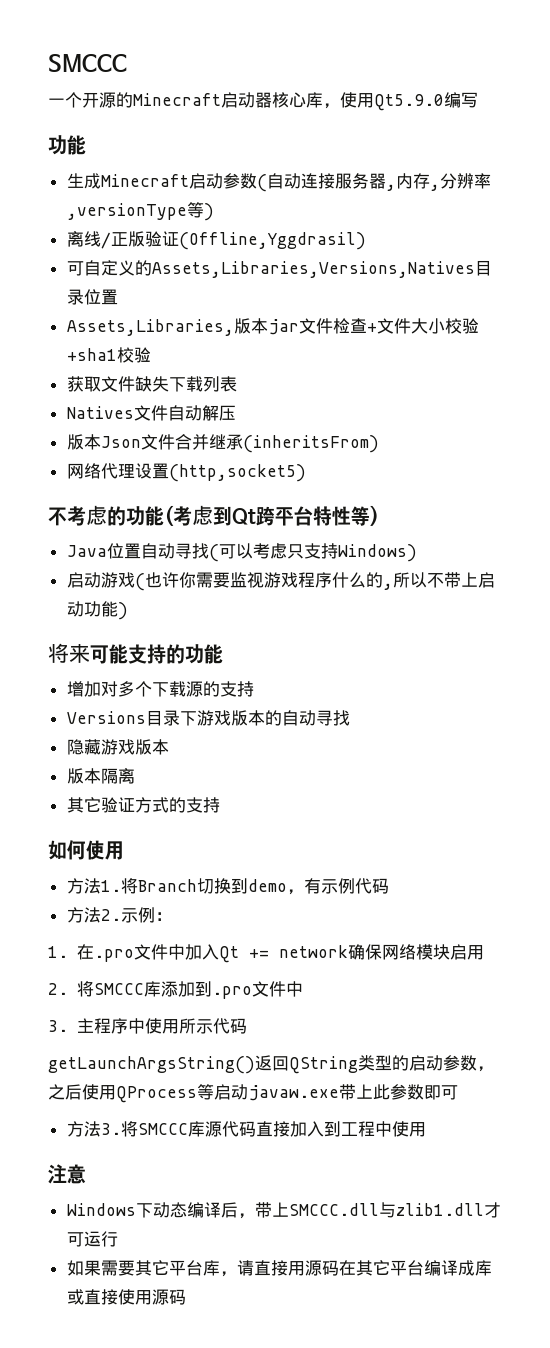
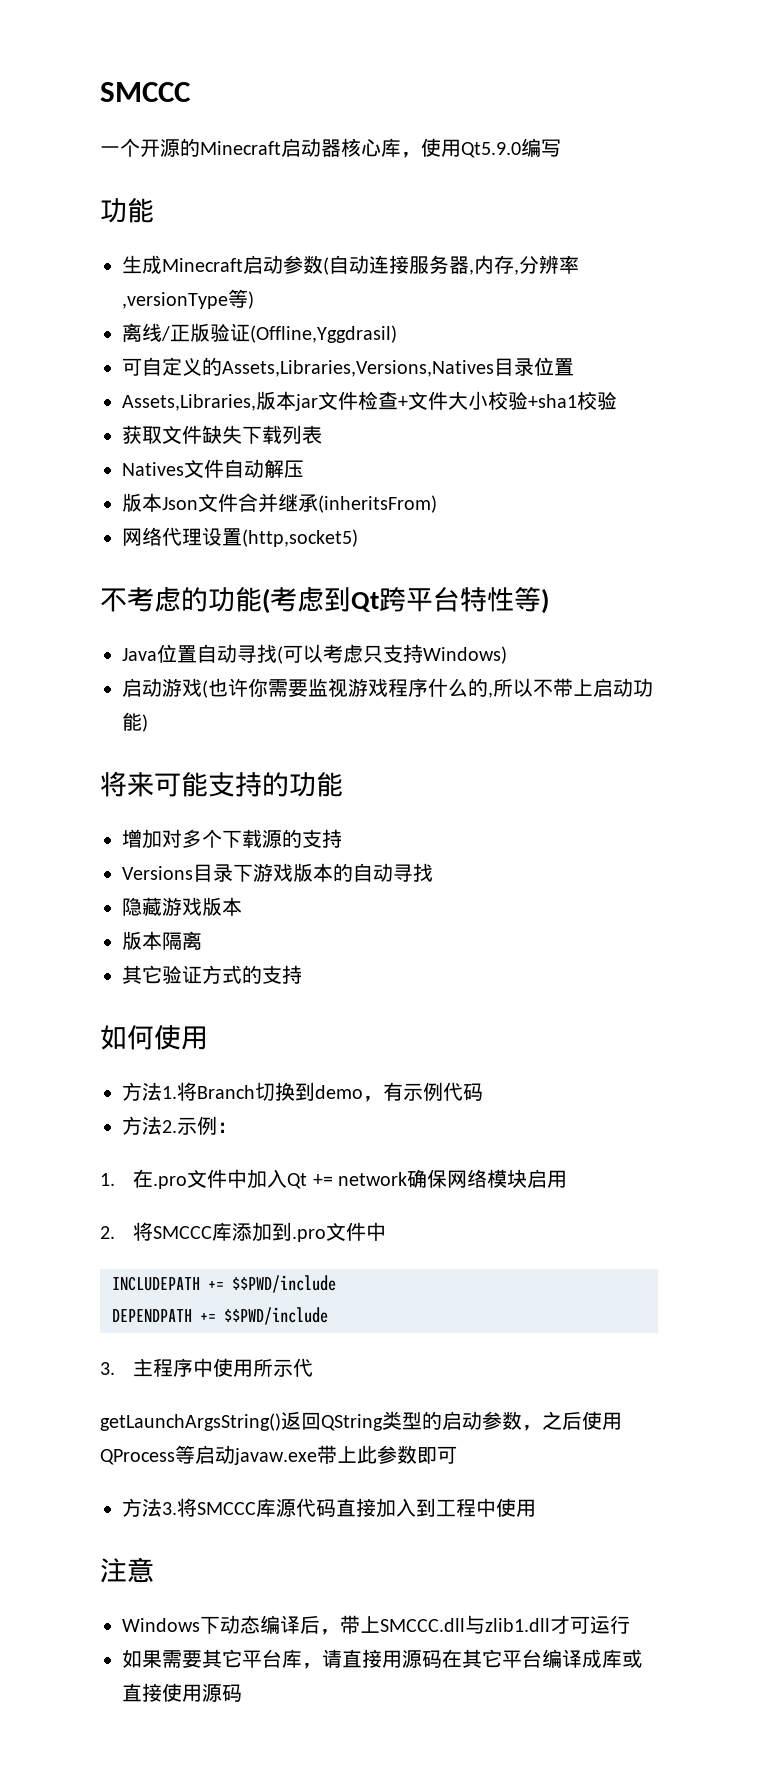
(303, 989) none -> [112,1275,336,1293] [112,1307,328,1325] // INCLUDEPATH += $$PWD/include // DEPENDPATH += $$PWD/include
[229,1018,247,1034] 码 -> (314, 1367) none

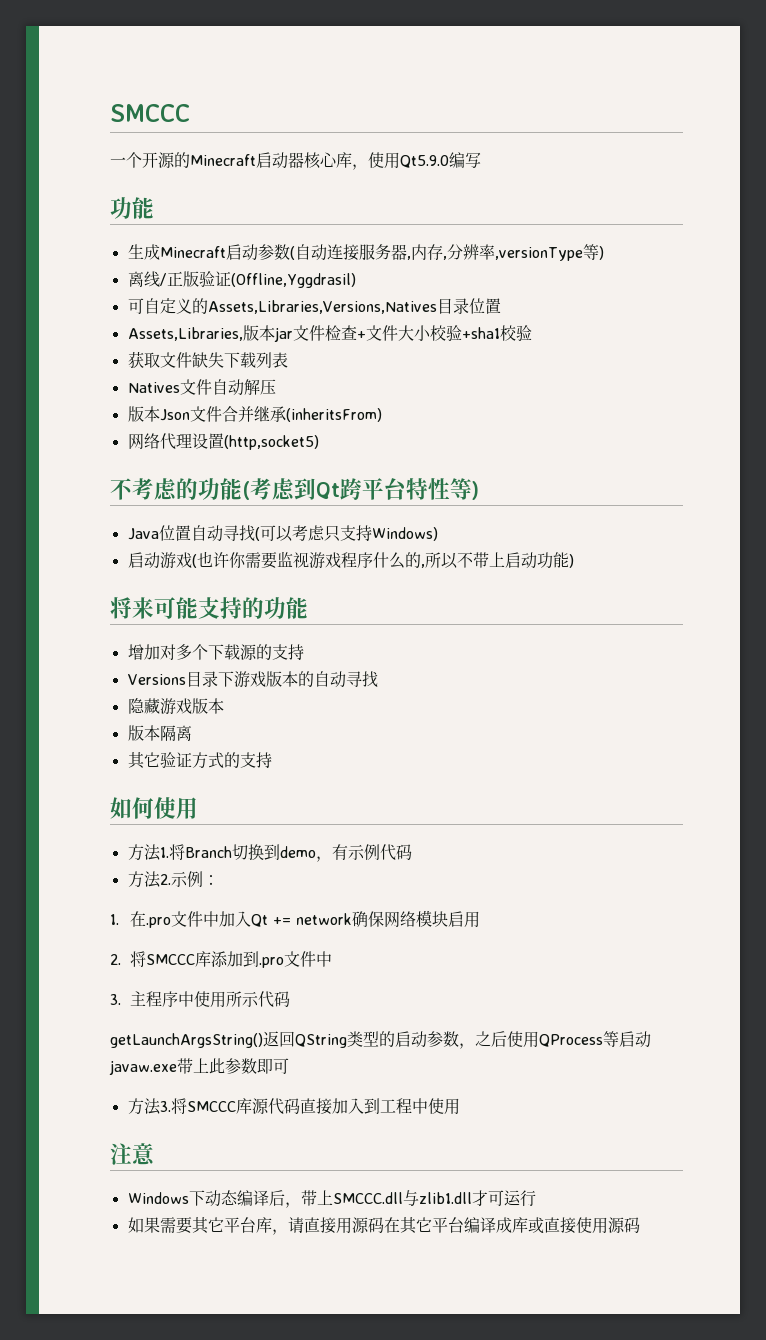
[112,1275,336,1293] [112,1307,328,1325] // INCLUDEPATH += $$PWD/include // DEPENDPATH += $$PWD/include -> (332, 959) none
(314, 1367) none -> [273,991,290,1007] 码

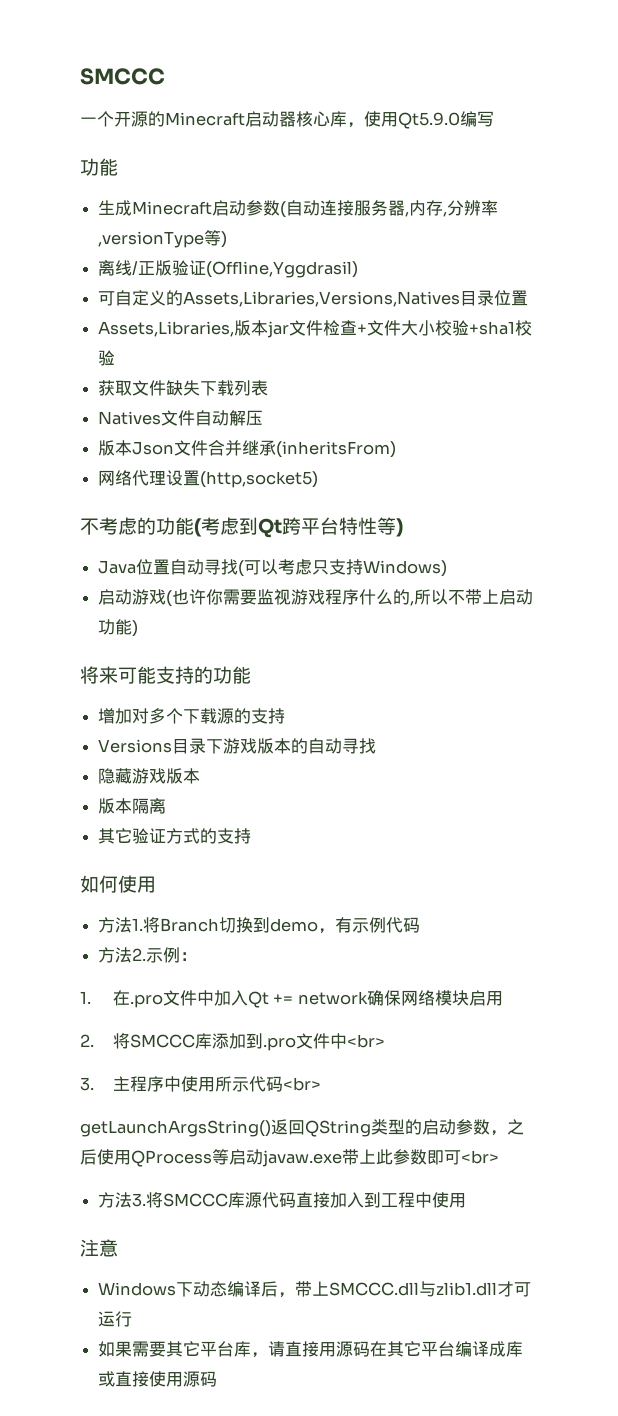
(332, 959) none -> [346,1034,385,1048] <br>
(290, 999) none -> [282,1077,321,1091] <br>
(289, 1066) none -> [461,1150,499,1164] <br>

